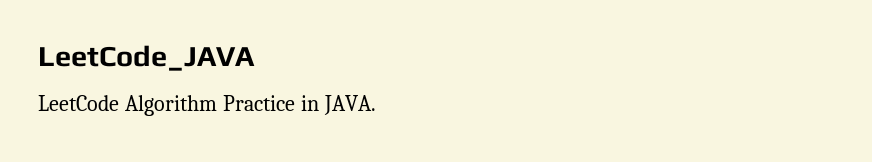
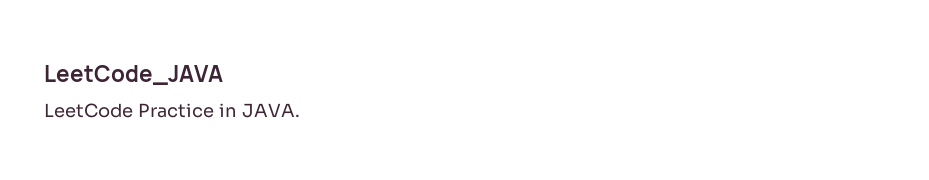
[124,95,217,116] Algorithm -> (133, 110) none

